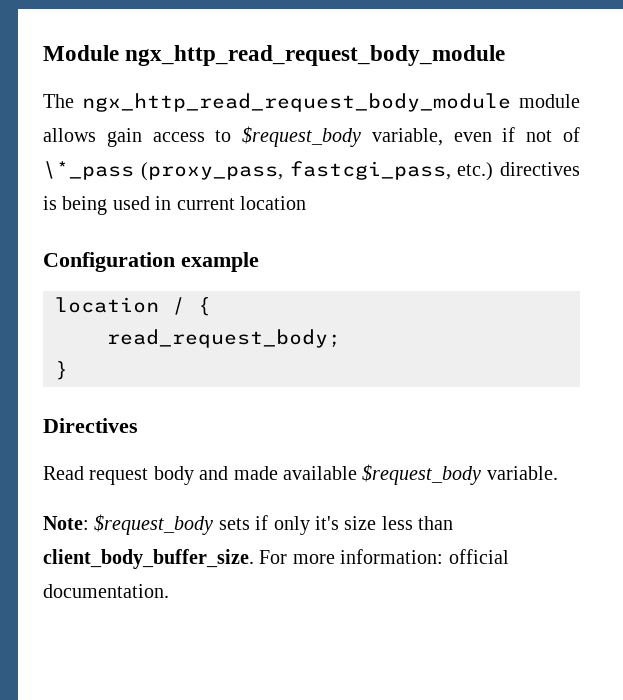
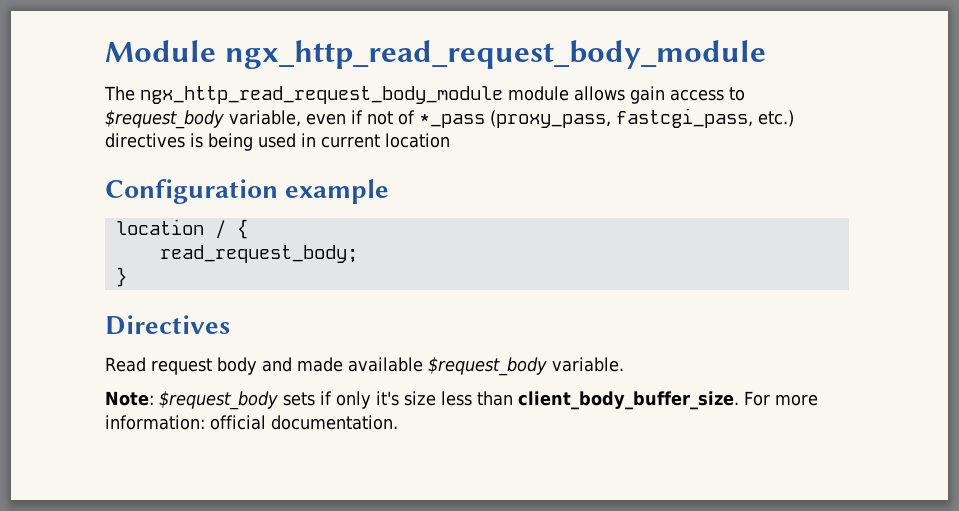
[43,161,134,180] \*_pass -> [419,114,485,128] *_pass

